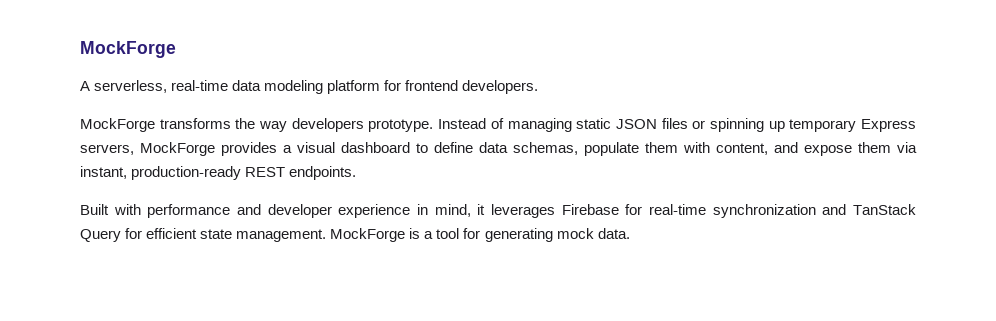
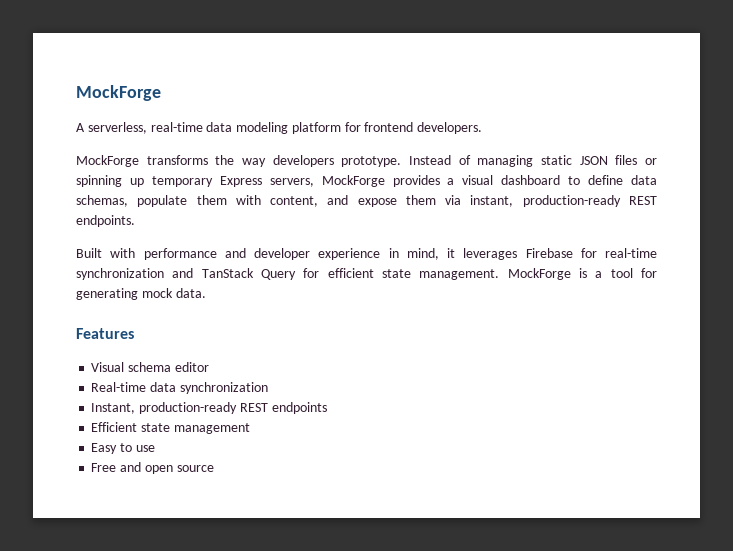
(630, 233) none -> [76,328,134,339] [91,362,209,372] [91,382,268,394] [91,402,327,414] [91,422,250,434] [91,443,155,454] [91,462,214,474] // Features // Visual schema editor // Real-time data synchronization // Instant, production-ready REST endpoints // Efficient state management // Easy to use // Free and open source

